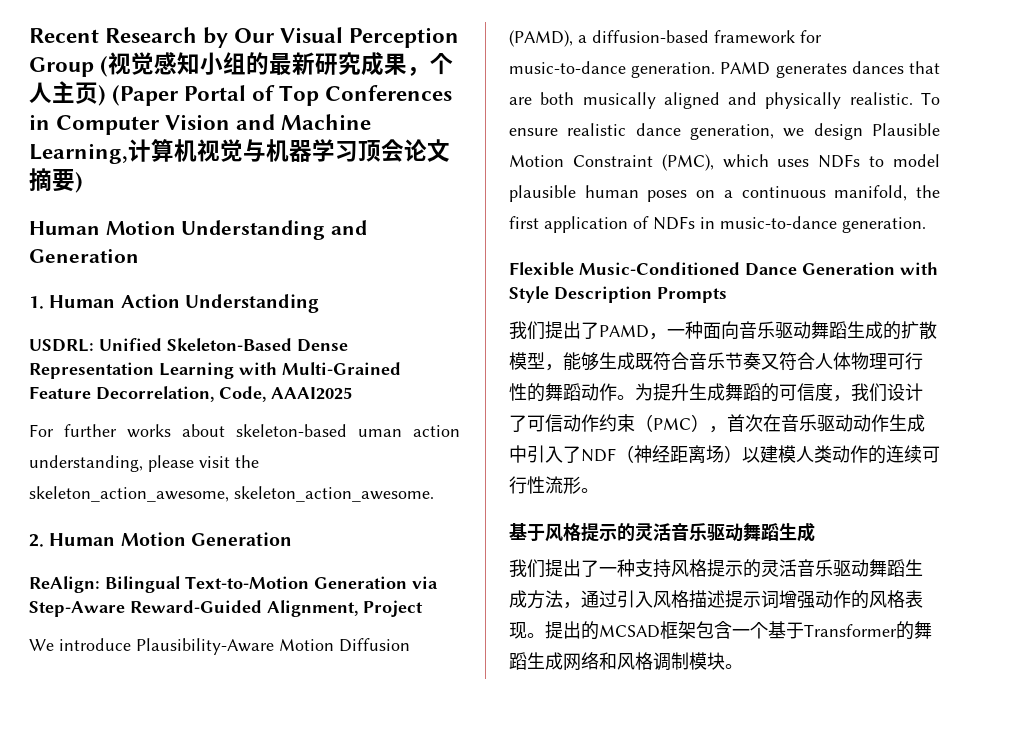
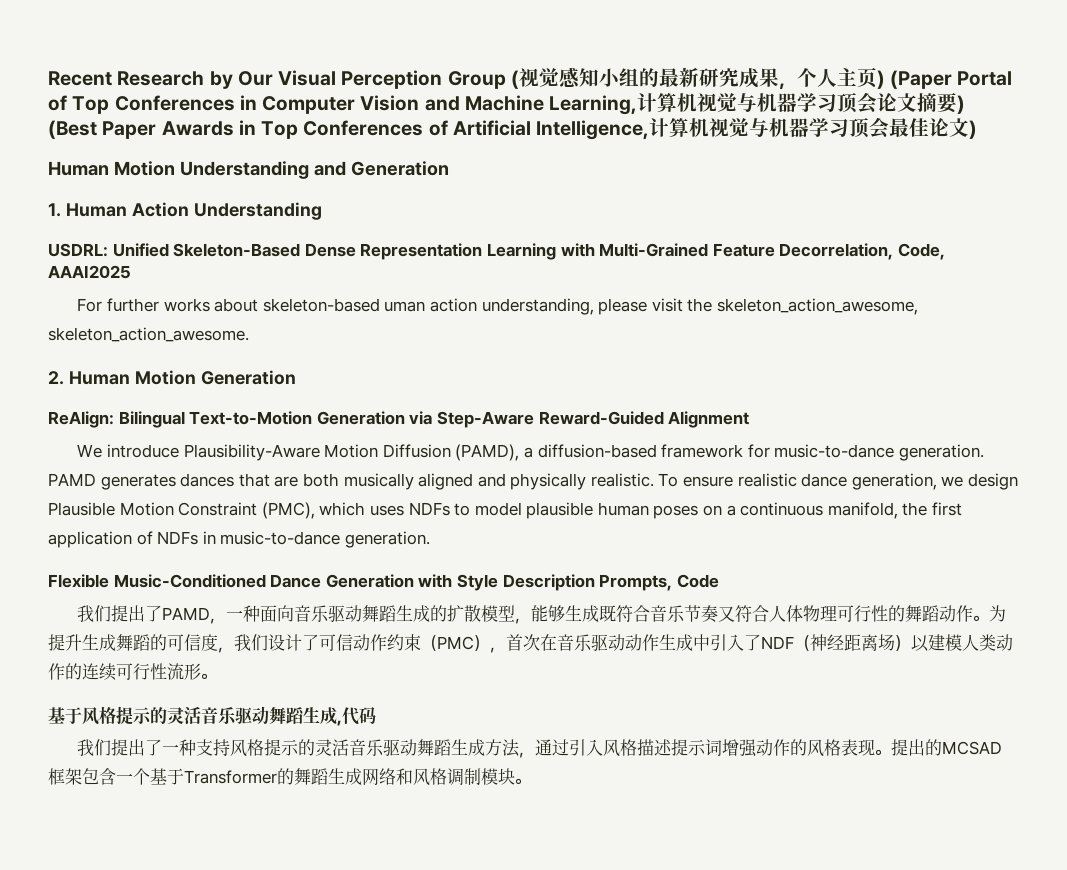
(83, 182) none -> [48,117,978,140] (Best Paper Awards in Top Conferences of Artificial Intelligence,计算机视觉与机器学习顶会最佳论文)
[267,600,423,617] Alignment, Project -> [668,411,750,428] Alignment
[657,287,727,303] Prompts -> [599,574,719,591] Prompts, Code
(815, 532) none -> [337,707,376,726] ,代码

